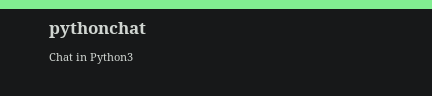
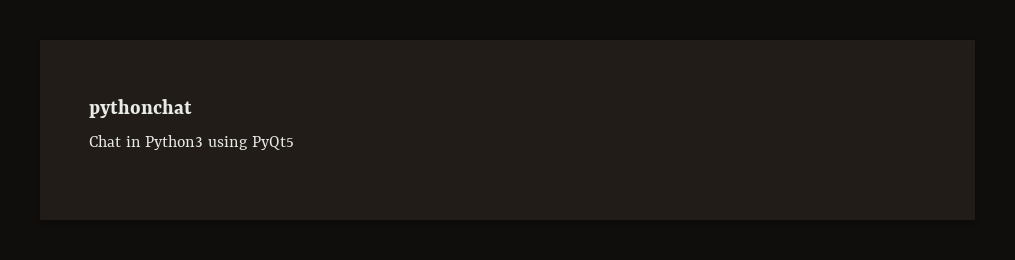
(133, 58) none -> [208,136,294,150] using PyQt5

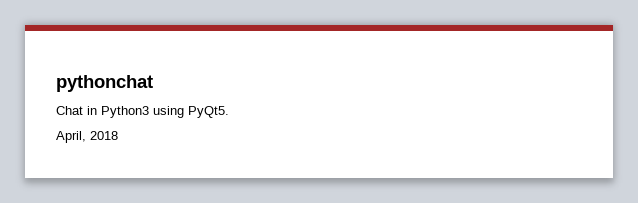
[251,136,294,150] PyQt5 -> [188,106,229,118] [56,131,118,143] PyQt5. // April, 2018

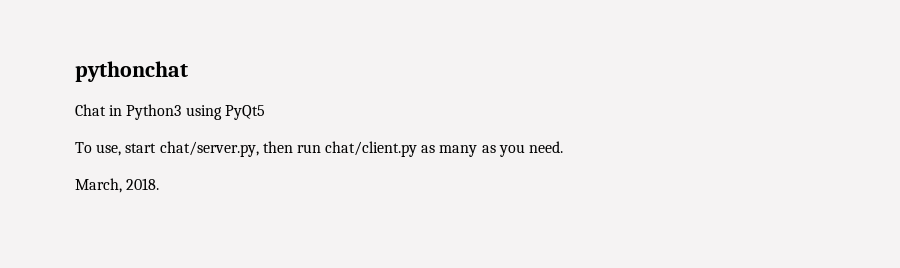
[188,106,229,118] [56,131,118,143] PyQt5. // April, 2018 -> [224,105,265,120] [75,141,564,157] [75,178,160,193] PyQt5 // To use, start chat/server.py, then run chat/client.py as many as you need. // March, 2018.

